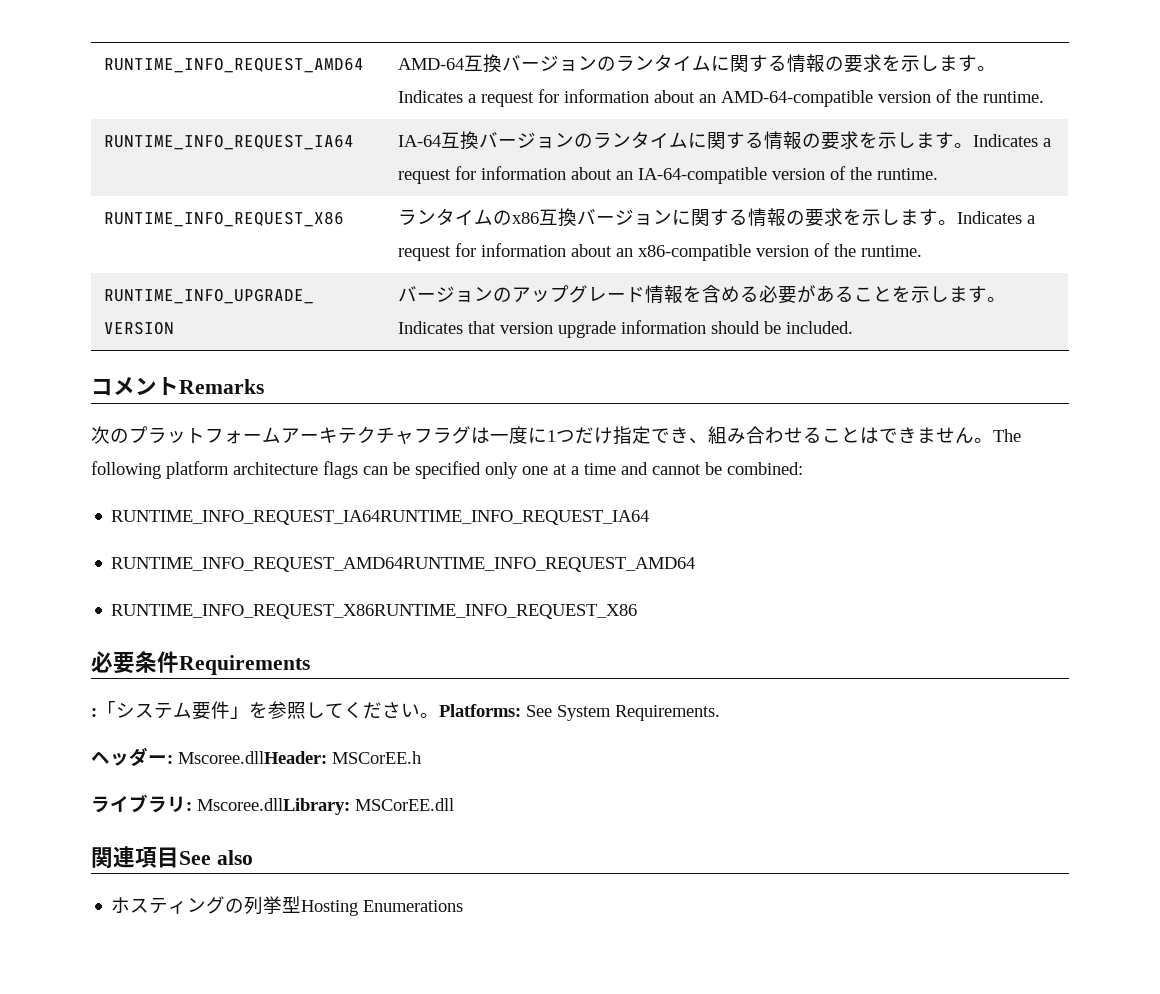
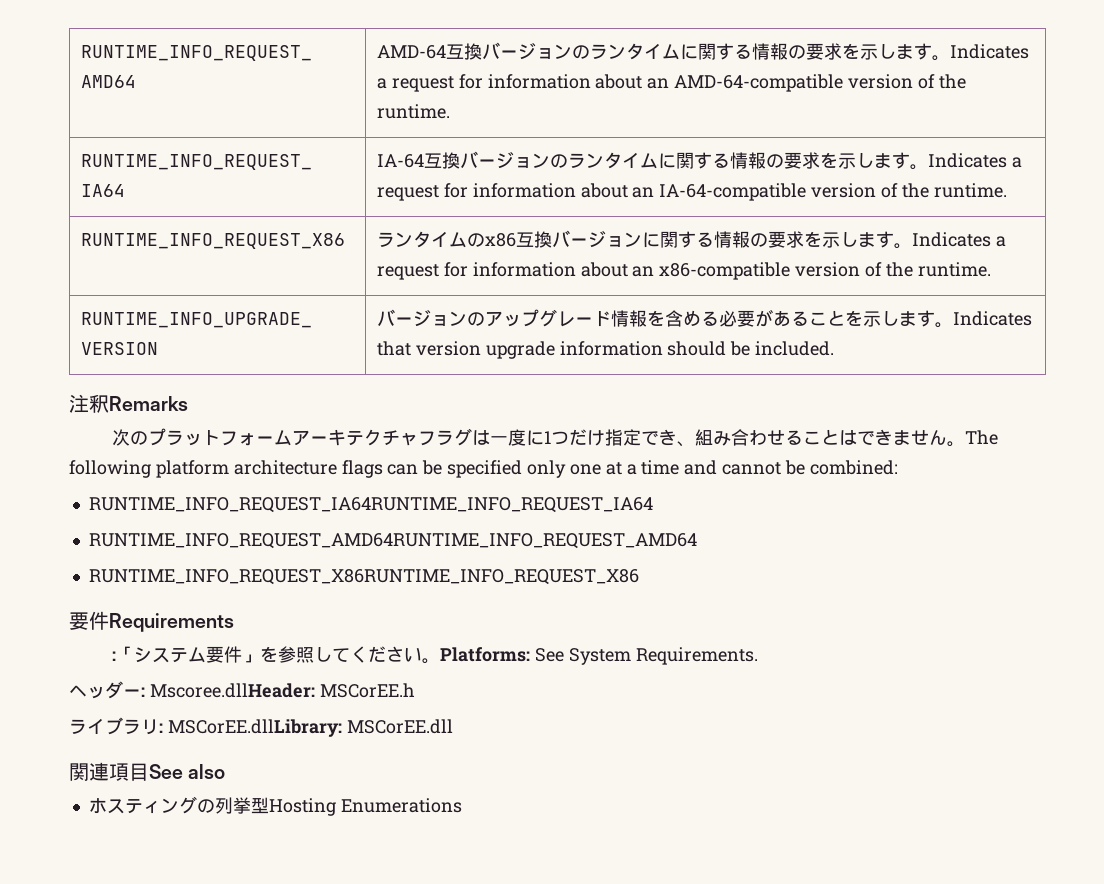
[91,377,179,396] コメント -> [69,394,109,413] 注釈
[91,651,157,674] 必要条 -> [69,612,89,630] 要
[197,798,350,815] Mscoree.dllLibrary: -> [167,719,342,737] MSCorEE.dllLibrary:

